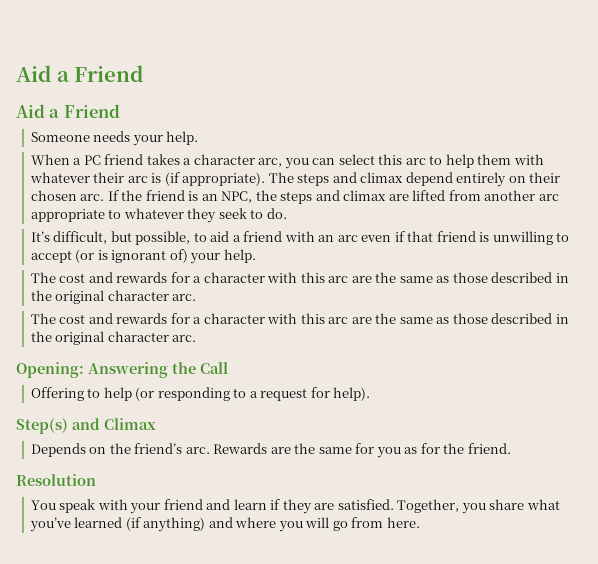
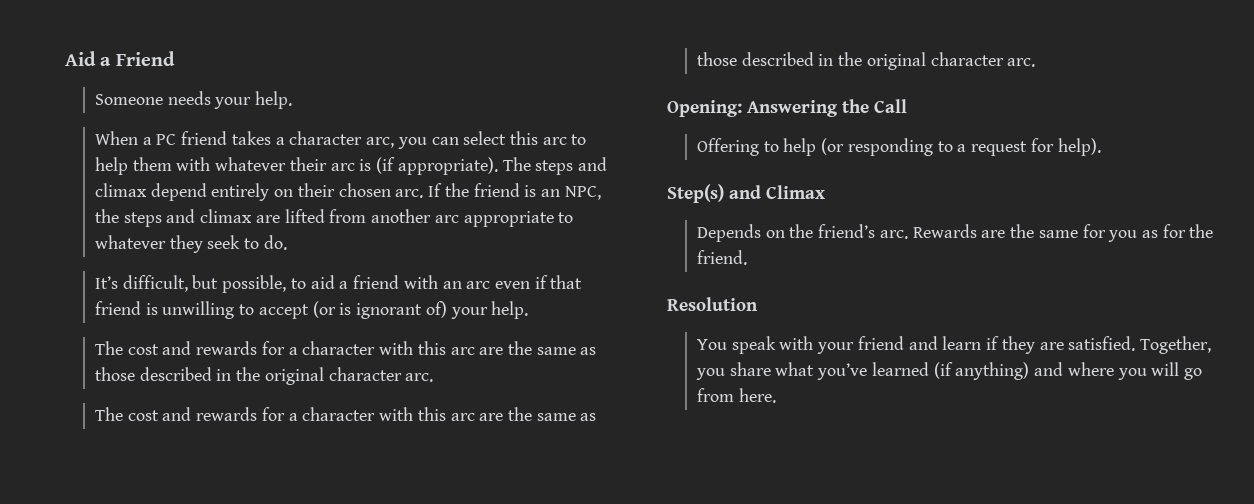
[16,65,144,82] [16,104,120,118] Aid a Friend // Aid a Friend -> [65,51,175,66] Aid a Friend

